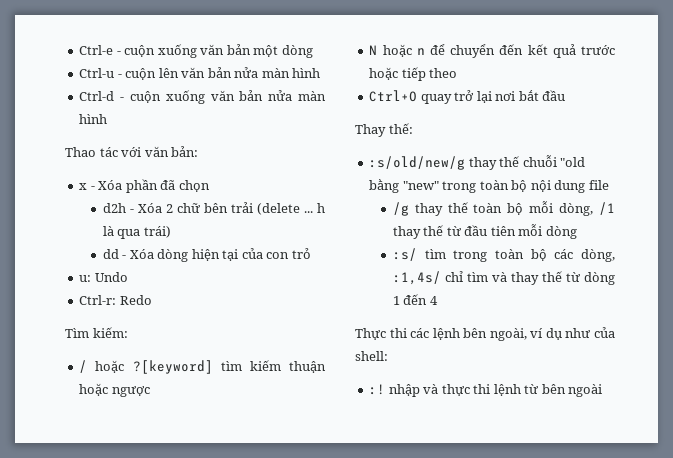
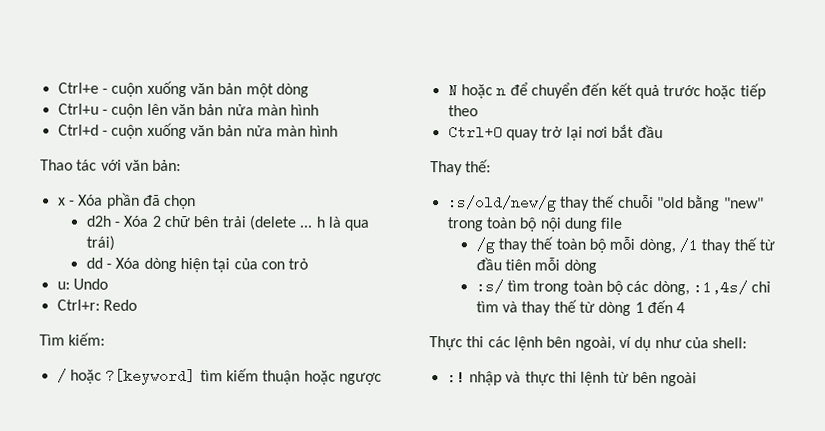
[79,45,114,55] Ctrl-e -> [57,82,99,94] Ctrl+e
[79,68,115,78] Ctrl-u -> [57,103,99,115] Ctrl+u
[79,91,115,101] Ctrl-d -> [57,124,99,136] Ctrl+d
[79,295,117,305] Ctrl-r: -> [56,299,100,311] Ctrl+r:

